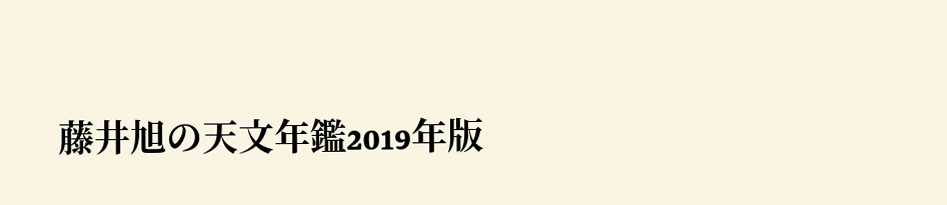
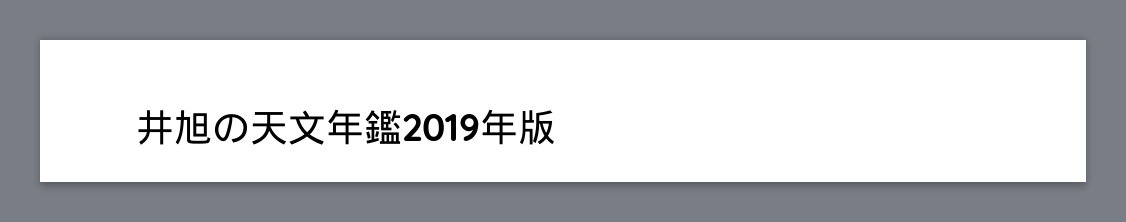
[58,119,95,156] 藤 -> (136, 127) none

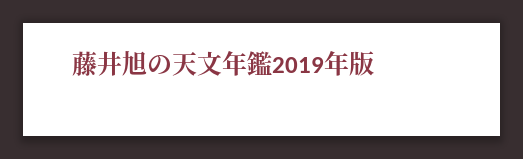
(136, 127) none -> [72,51,97,76] 藤

